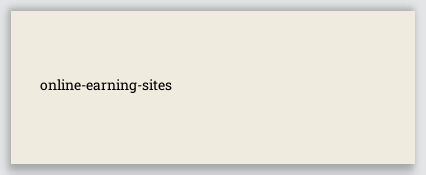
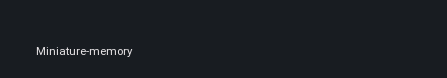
[40,79,172,93] online-earning-sites -> [36,47,133,57] Miniature-memory

